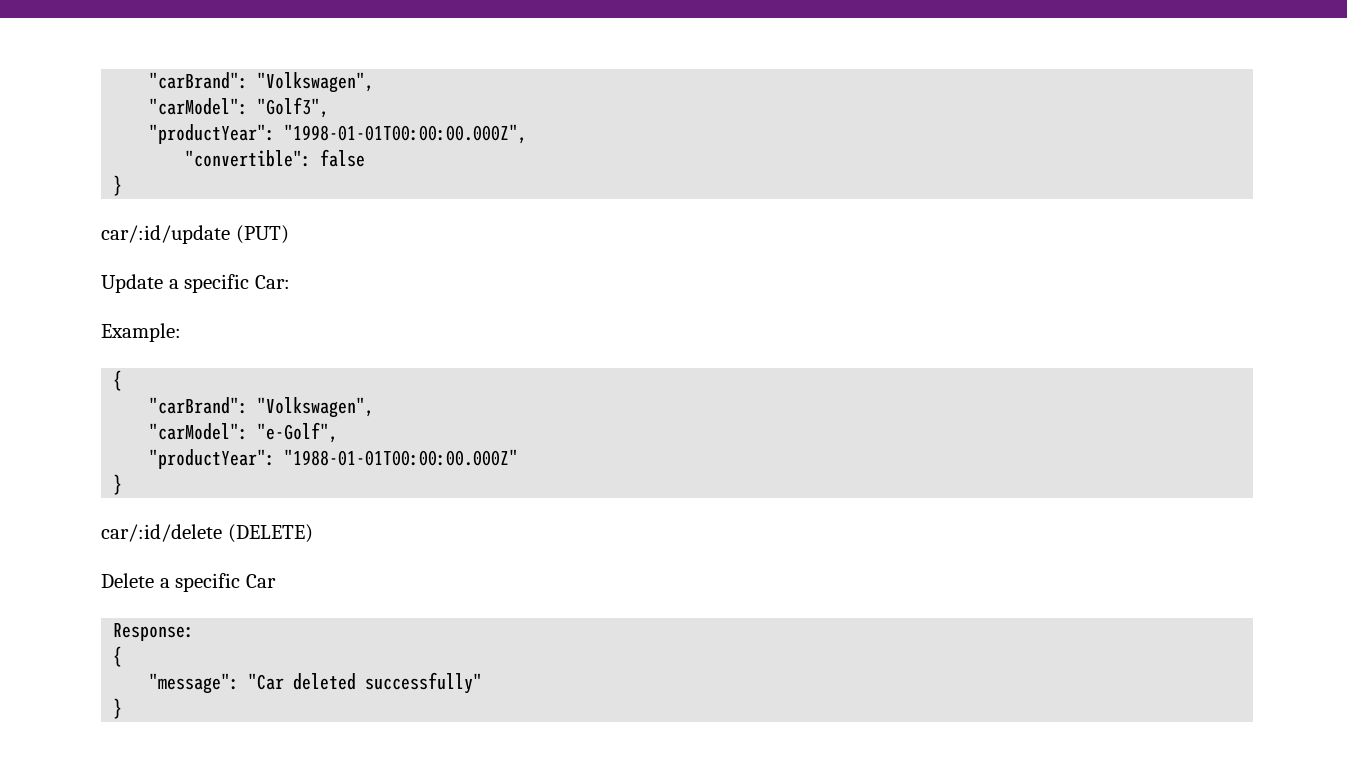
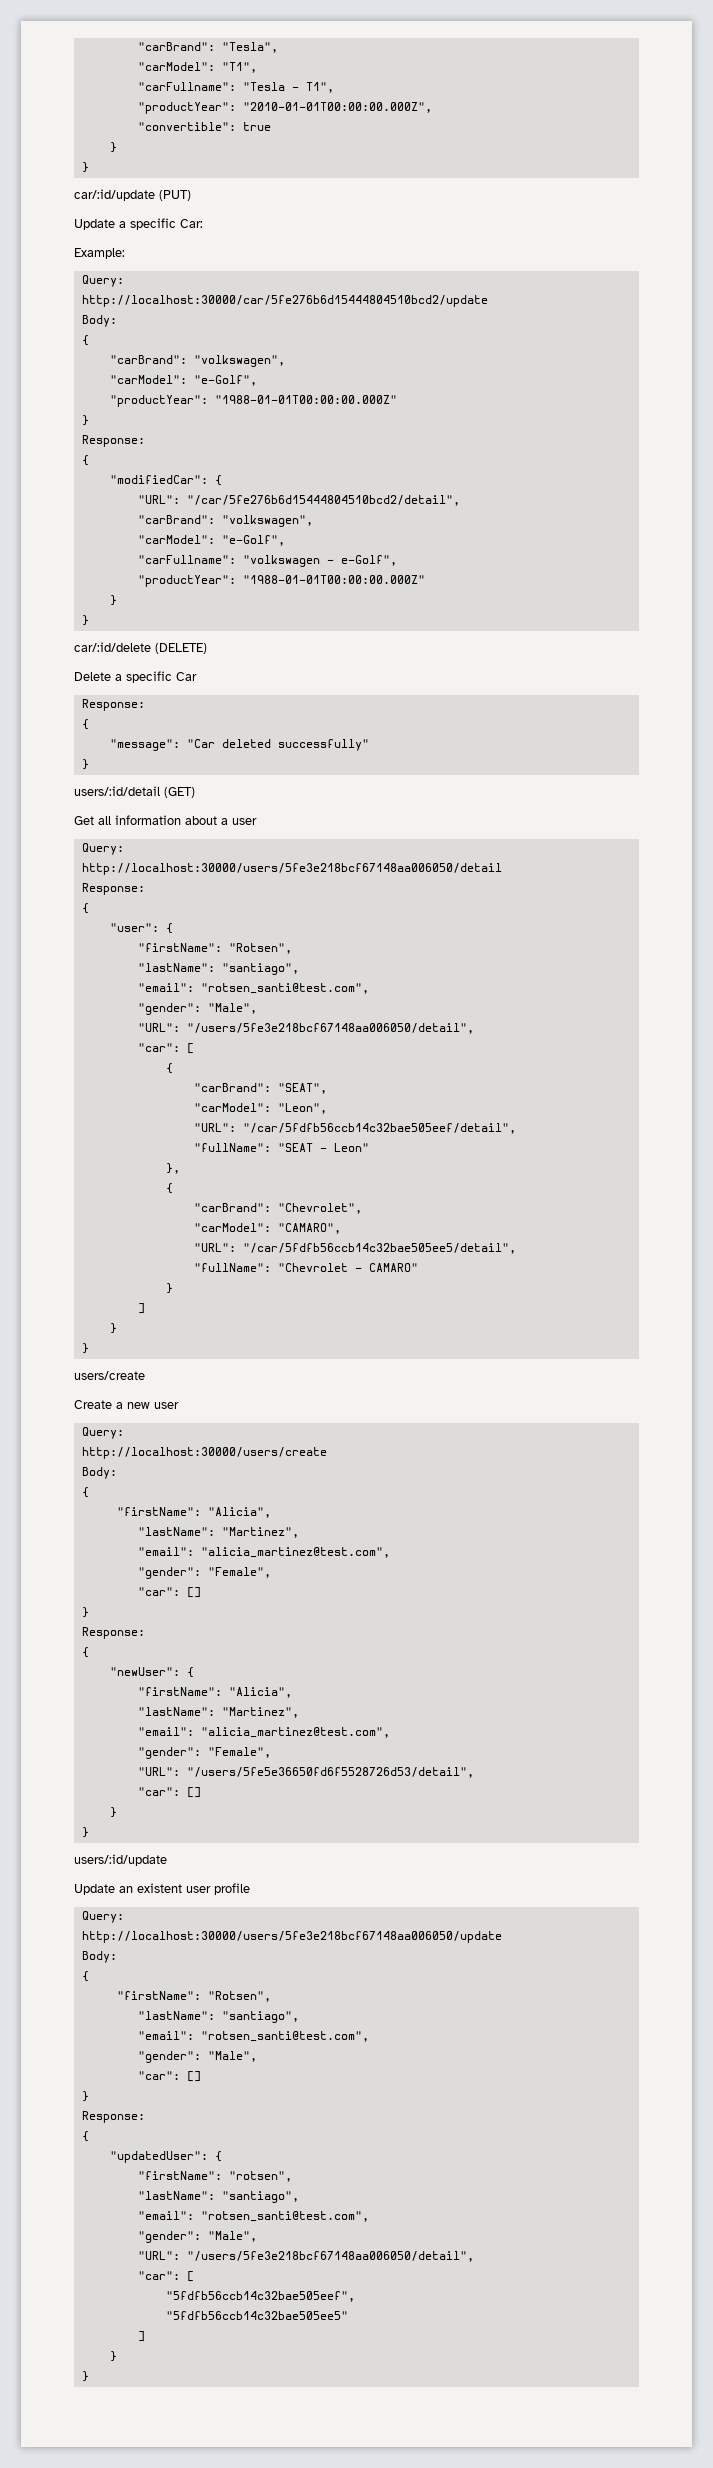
[149,72,375,93] [149,97,330,118] [149,124,528,144] "carBrand": "Volkswagen", // "carModel": "Golf3", // "productYear": "1998-01-01T00:00:00.000Z", -> [137,42,278,53] [137,62,257,73] [137,82,334,93] [137,102,432,114] "carBrand": "Tesla", // "carModel": "T1", // "carFullname": "Tesla - T1", // "productYear": "2010-01-01T00:00:00.000Z",
[320,149,366,167] false -> [242,122,271,131] [109,142,117,153] true // }
[113,370,123,391] [149,397,375,418] // { // "carBrand": "Volkswagen", -> [81,275,124,287] [81,295,488,307] [81,315,117,327] [81,335,89,346] [109,355,285,367] // Query: // http://localhost:30000/car/5fe276b6d15444804510bcd2/update // Body: // { // "carBrand": "volkswagen",
(123, 484) none -> [81,435,145,447] [81,455,89,466] [109,475,222,486] [137,495,460,506] [137,515,313,527] [137,535,285,546] [137,555,397,567] [137,575,425,587] [109,595,117,606] [81,615,89,626] // Response: // { // "modifiedCar": { // "URL": "/car/5fe276b6d15444804510bcd2/detail", // "carBrand": "volkswagen", // "carModel": "e-Golf", // "carFullname": "volkswagen - e-Golf", // "productYear": "1988-01-01T00:00:00.000Z" // } // }
(123, 708) none -> [74,786,195,798] [74,815,257,825] [81,843,124,855] [81,863,502,875] [81,883,145,895] [81,903,89,914] [109,923,173,934] [137,943,292,954] [137,963,299,975] [137,983,369,994] [137,1003,257,1015] [137,1023,474,1034] [137,1043,194,1054] [165,1063,173,1074] [193,1083,327,1094] [193,1103,327,1114] [193,1123,516,1134] [193,1143,369,1152] [165,1163,180,1174] [165,1183,173,1194] [193,1203,362,1214] [193,1223,341,1234] [193,1243,516,1254] [193,1263,418,1272] [165,1283,173,1294] [137,1303,145,1314] [109,1323,117,1334] [81,1343,89,1354] [74,1371,145,1380] [74,1400,179,1409] [81,1427,124,1439] [81,1447,327,1459] [81,1467,117,1479] [81,1487,89,1498] [116,1507,271,1518] [137,1527,299,1538] [137,1547,390,1558] [137,1567,271,1579] [137,1587,201,1598] [81,1607,89,1618] [81,1627,145,1639] [81,1647,89,1658] [109,1667,194,1678] [137,1687,292,1698] [137,1707,299,1718] [137,1727,390,1738] [137,1747,271,1759] [137,1767,474,1778] [137,1787,201,1798] [109,1807,117,1818] [81,1827,89,1838] [74,1854,167,1866] [74,1883,250,1895] [81,1911,124,1923] [81,1931,502,1943] [81,1951,117,1963] [81,1971,89,1982] [116,1991,271,2002] [137,2011,299,2023] [137,2031,369,2042] [137,2051,257,2063] [137,2071,201,2082] [81,2091,89,2102] [81,2111,145,2123] [81,2131,89,2142] [109,2151,222,2163] [137,2171,292,2182] [137,2191,299,2203] [137,2211,369,2222] [137,2231,257,2243] [137,2251,474,2262] [137,2271,194,2282] [165,2291,355,2302] [165,2311,348,2320] [137,2331,145,2342] [109,2351,117,2362] [81,2371,89,2382] // users/:id/detail (GET) // Get all information about a user // Query: // http://localhost:30000/users/5fe3e218bcf67148aa006050/detail // Response: // { // "user": { // "firstName": "Rotsen", // "lastName": "santiago", // "email": "rotsen_santi@test.com", // "gender": "Male", // "URL": "/users/5fe3e218bcf67148aa006050/detail", // "car": [ // { // "carBrand": "SEAT", // "carModel": "Leon", // "URL": "/car/5fdfb56ccb14c32bae505eef/detail", // "fullName": "SEAT - Leon" // }, // { // "carBrand": "Chevrolet", // "carModel": "CAMARO", // "URL": "/car/5fdfb56ccb14c32bae505ee5/detail", // "fullName": "Chevrolet - CAMARO" // } // ] // } // } // users/create // Create a new user // Query: // http://localhost:30000/users/create // Body: // { // "firstName": "Alicia", // "lastName": "Martinez", // "email": "alicia_martinez@test.com", // "gender": "Female", // "car": [] // } // Response: // { // "newUser": { // "firstName": "Alicia", // "lastName": "Martinez", // "email": "alicia_martinez@test.com", // "gender": "Female", // "URL": "/users/5fe5e36650fd6f5528726d53/detail", // "car": [] // } // } // users/:id/update // Update an existent user profile // Query: // http://localhost:30000/users/5fe3e218bcf67148aa006050/update // Body: // { // "firstName": "Rotsen", // "lastName": "santiago", // "email": "rotsen_santi@test.com", // "gender": "Male", // "car": [] // } // Response: // { // "updatedUser": { // "firstName": "rotsen", // "lastName": "santiago", // "email": "rotsen_santi@test.com", // "gender": "Male", // "URL": "/users/5fe3e218bcf67148aa006050/detail", // "car": [ // "5fdfb56ccb14c32bae505eef", // "5fdfb56ccb14c32bae505ee5" // ] // } // }

